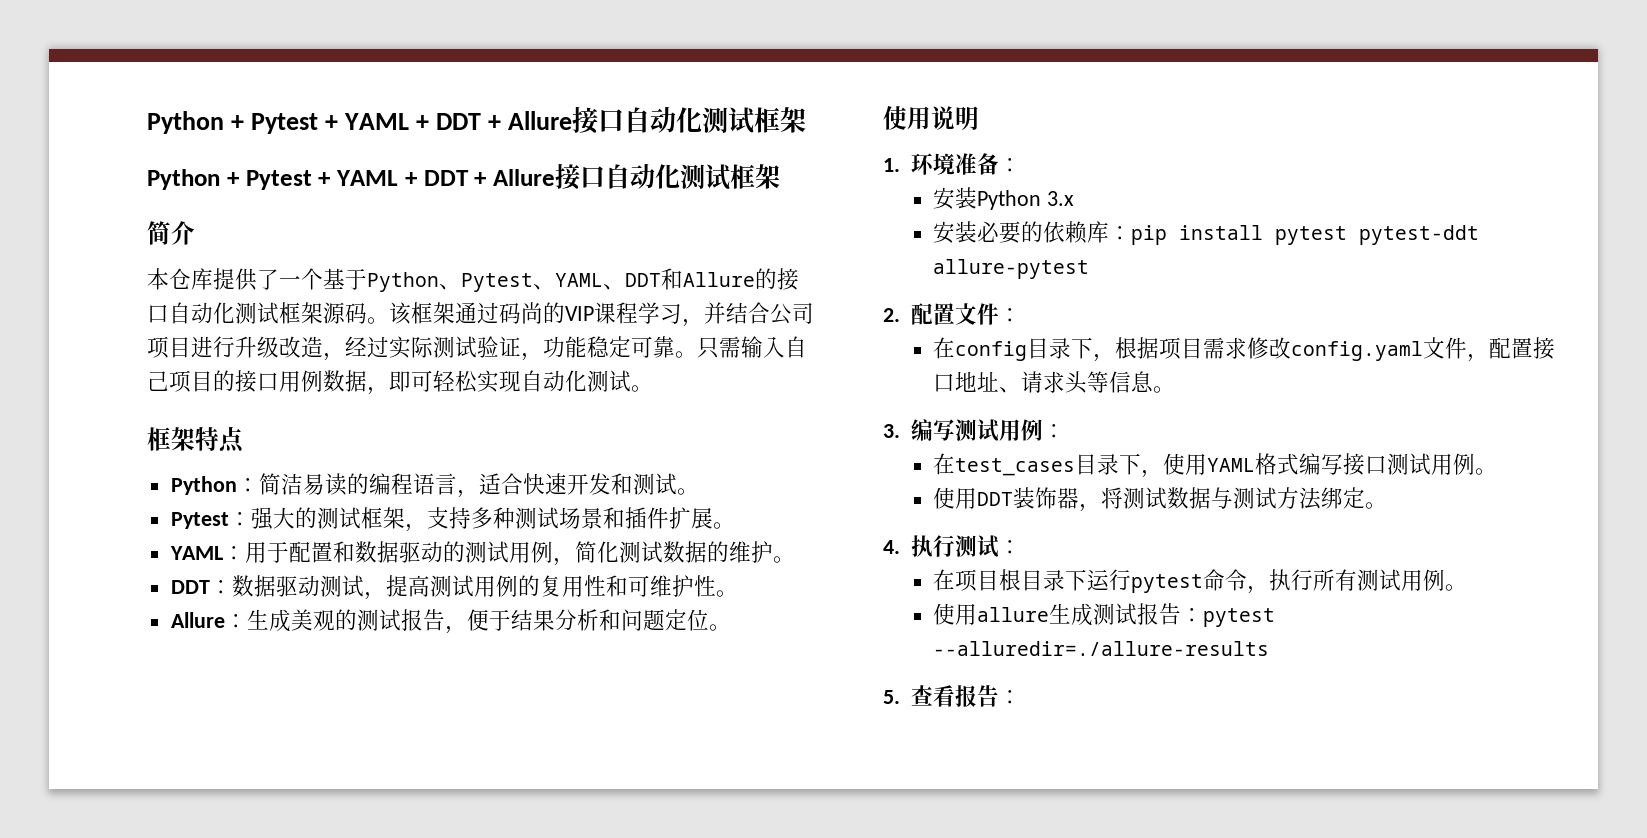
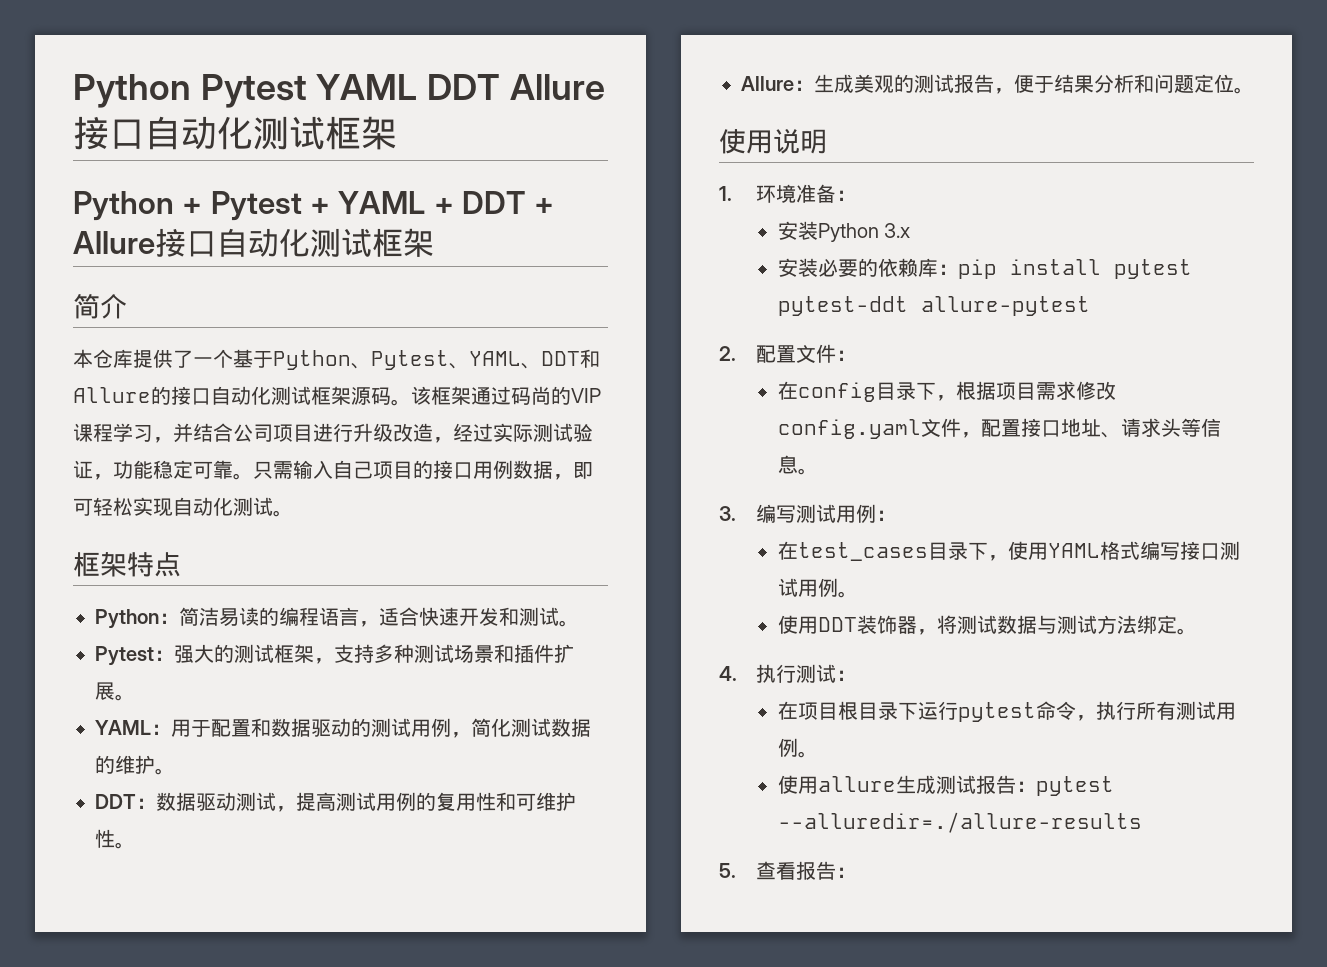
[147,111,502,134] Python + Pytest + YAML + DDT + -> [73,74,501,108] Python Pytest YAML DDT

